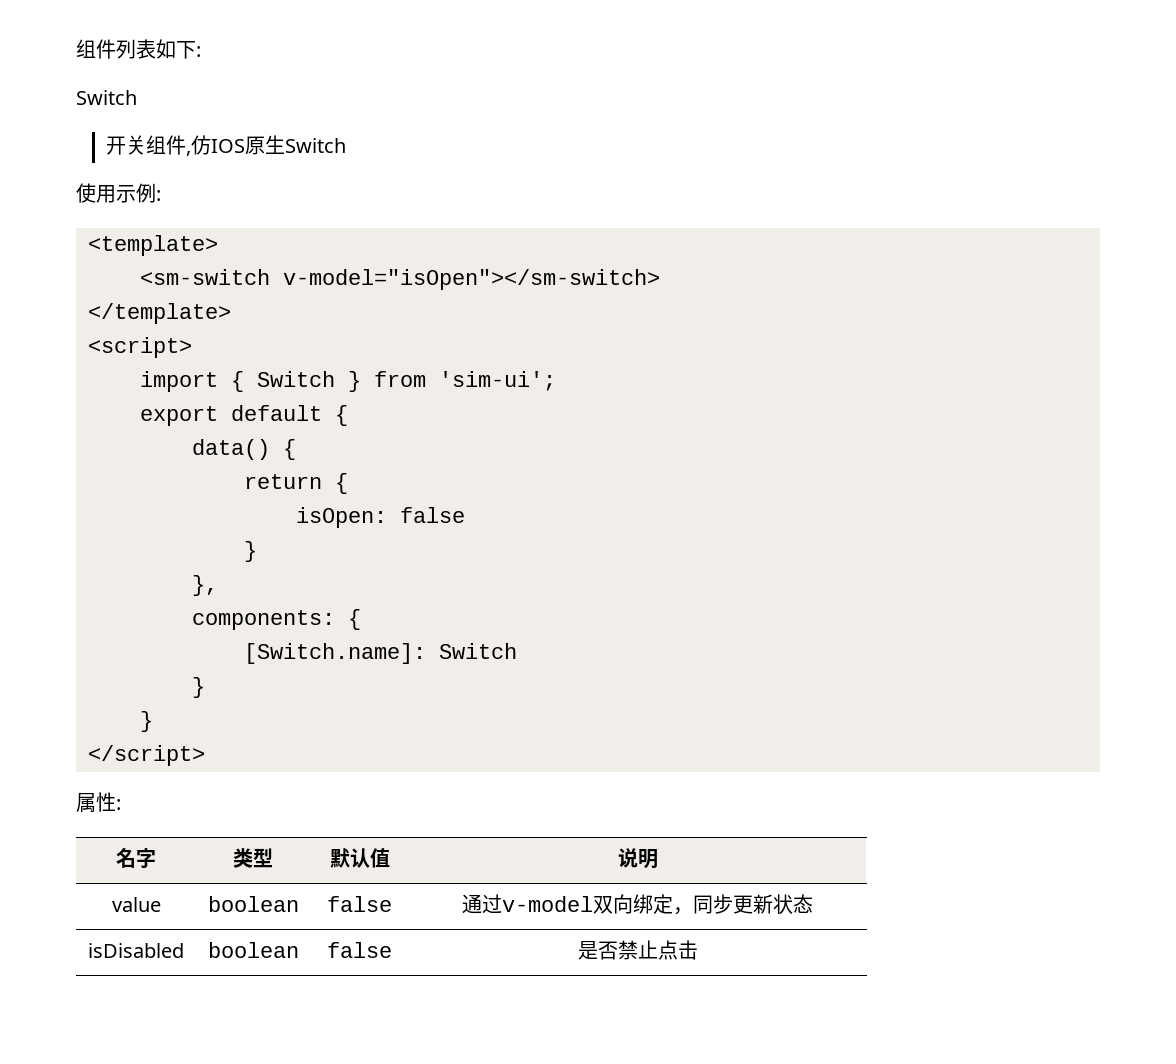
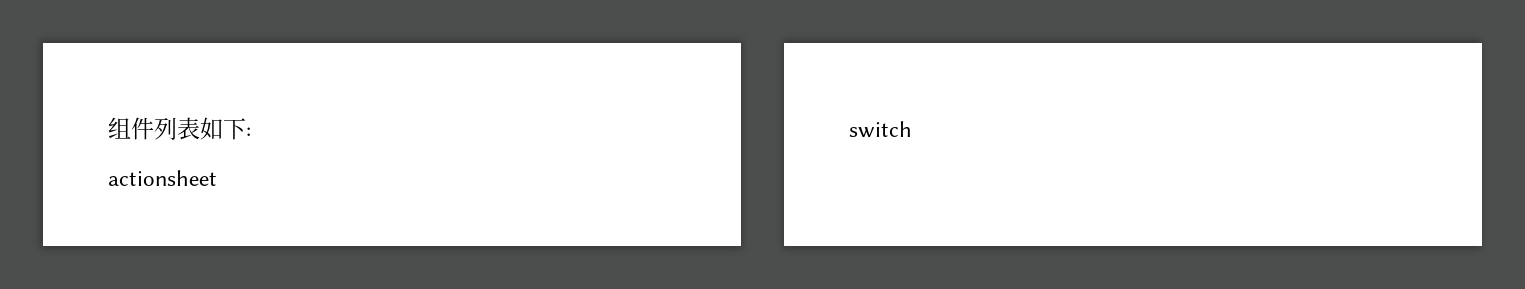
[76,90,137,105] [106,135,347,156] [76,183,161,203] [88,235,218,256] [140,269,660,290] [88,303,231,324] [88,337,192,358] [140,371,556,392] [140,405,348,426] [192,439,296,460] [244,473,348,494] [296,507,465,528] [244,541,257,562] [192,575,218,596] [192,609,361,630] [244,643,517,664] [192,677,205,698] [140,711,153,732] [88,745,205,766] [76,792,121,813] [116,848,156,868] [233,848,273,868] [329,848,390,868] [617,848,658,869] [111,897,161,912] [207,896,299,912] [327,896,392,912] [462,894,813,915] [88,943,184,958] [207,942,299,958] [327,942,392,958] [577,940,698,960] Switch // 开关组件,仿IOS原生Switch // 使用示例: // <template> // <sm-switch v-model="isOpen"></sm-switch> // </template> // <script> // import { Switch } from 'sim-ui'; // export default { // data() { // return { // isOpen: false // } // }, // components: { // [Switch.name]: Switch // } // } // </script> // 属性: // 名字 | 类型 | 默认值 | 说明 // value | boolean | false | 通过v-model双向绑定，同步更新状态 // isDisabled | boolean | false | 是否禁止点击 -> [108,170,217,186] [849,121,912,138] actionsheet // switch

